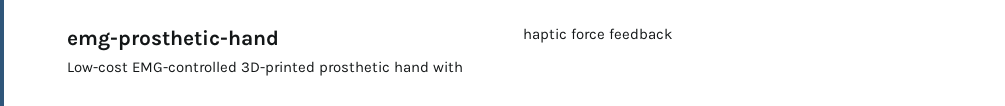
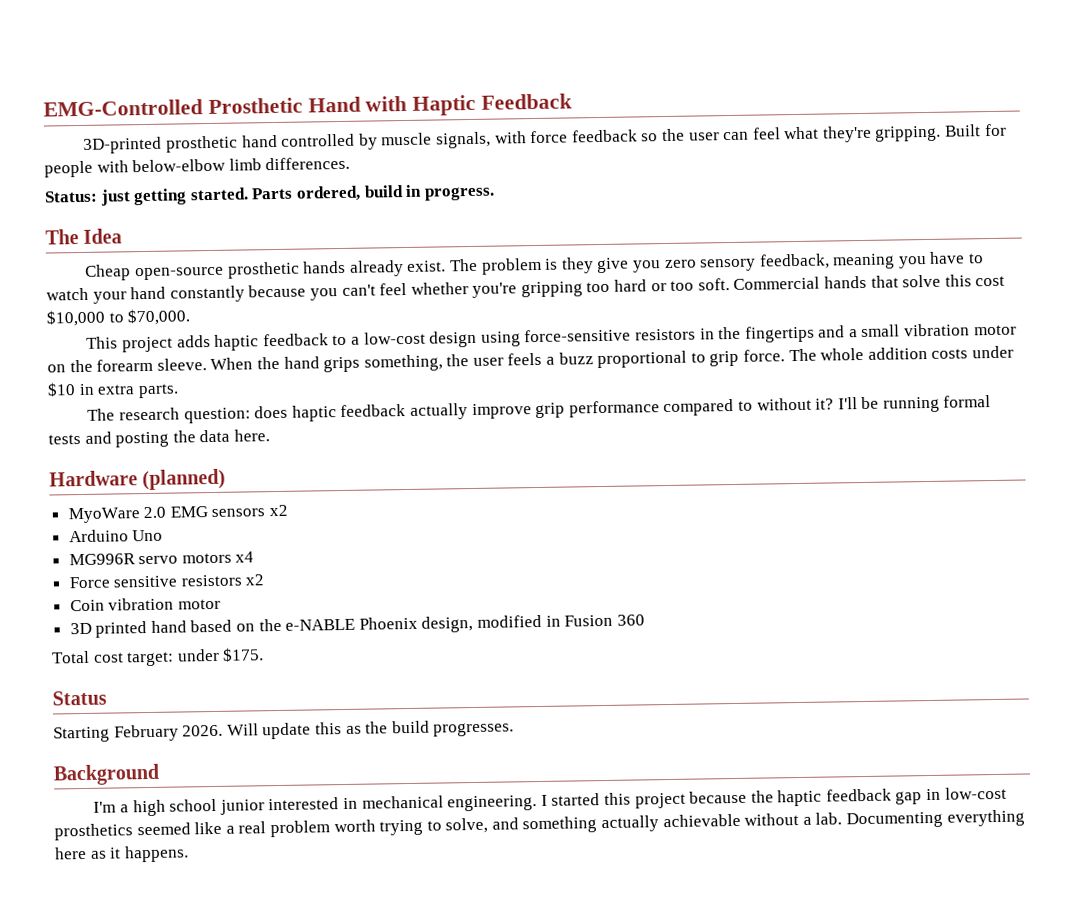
[67,30,279,51] [67,61,464,76] [523,28,673,43] emg-prosthetic-hand // Low-cost EMG-controlled 3D-printed prosthetic hand with haptic force feedback -> [43,93,573,117] [83,123,1007,154] [44,156,351,178] [44,184,495,206] [45,228,123,245] [85,251,985,281] [46,274,1006,304] [46,308,191,327] [86,323,1017,353] [47,345,1014,373] [47,382,179,399] [87,395,992,424] [48,429,270,448] [49,468,227,491] [67,504,289,524] [68,529,164,543] [68,551,255,566] [68,574,265,589] [69,597,221,612] [69,614,645,638] [51,647,265,667] [52,690,107,706] [53,720,515,743] [53,763,160,786] [93,786,1007,817] [54,809,1025,841] [55,845,189,863] EMG-Controlled Prosthetic Hand with Haptic Feedback // 3D-printed prosthetic hand controlled by muscle signals, with force feedback so the user can feel what they're gripping. Built for people with below-elbow limb differences. // Status: just getting started. Parts ordered, build in progress. // The Idea // Cheap open-source prosthetic hands already exist. The problem is they give you zero sensory feedback, meaning you have to watch your hand constantly because you can't feel whether you're gripping too hard or too soft. Commercial hands that solve this cost $10,000 to $70,000. // This project adds haptic feedback to a low-cost design using force-sensitive resistors in the fingertips and a small vibration motor on the forearm sleeve. When the hand grips something, the user feels a buzz proportional to grip force. The whole addition costs under $10 in extra parts. // The research question: does haptic feedback actually improve grip performance compared to without it? I'll be running formal tests and posting the data here. // Hardware (planned) // MyoWare 2.0 EMG sensors x2 // Arduino Uno // MG996R servo motors x4 // Force sensitive resistors x2 // Coin vibration motor // 3D printed hand based on the e-NABLE Phoenix design, modified in Fusion 360 // Total cost target: under $175. // Status // Starting February 2026. Will update this as the build progresses. // Background // I'm a high school junior interested in mechanical engineering. I started this project because the haptic feedback gap in low-cost prosthetics seemed like a real problem worth trying to solve, and something actually achievable without a lab. Documenting everything here as it happens.

